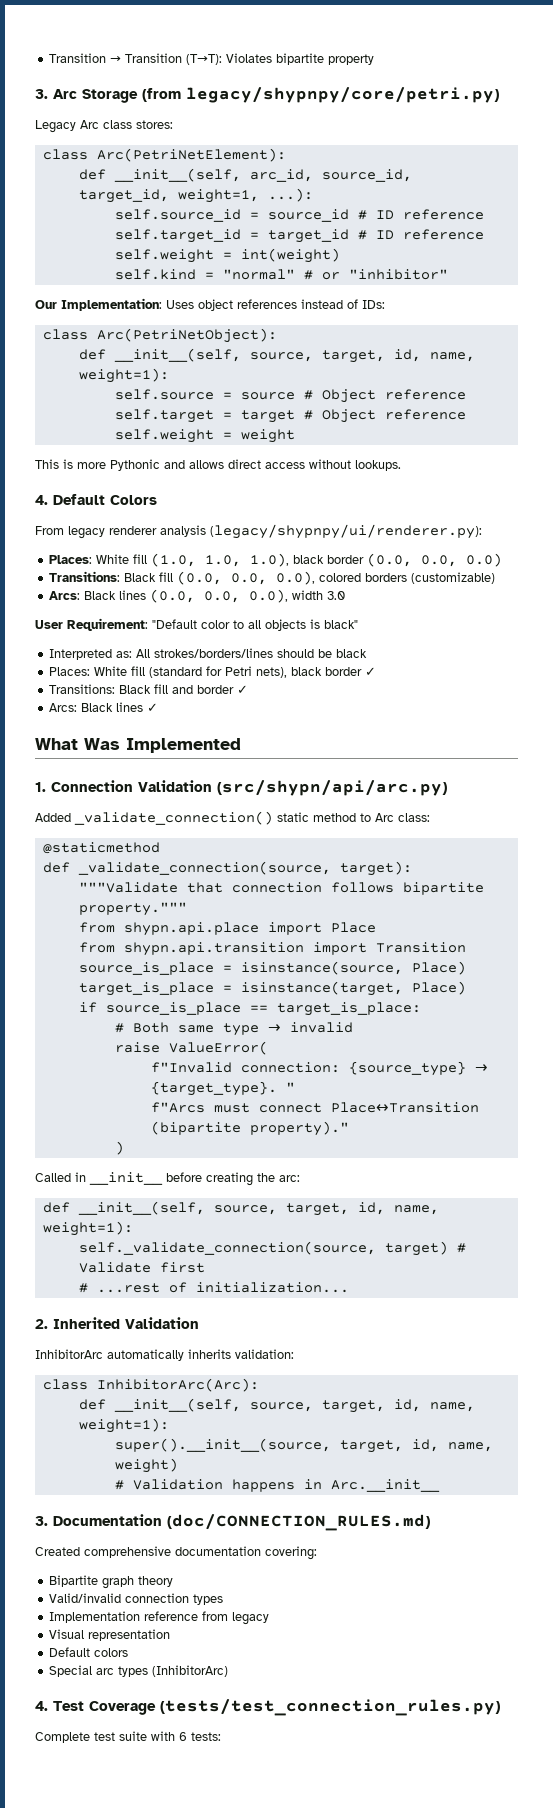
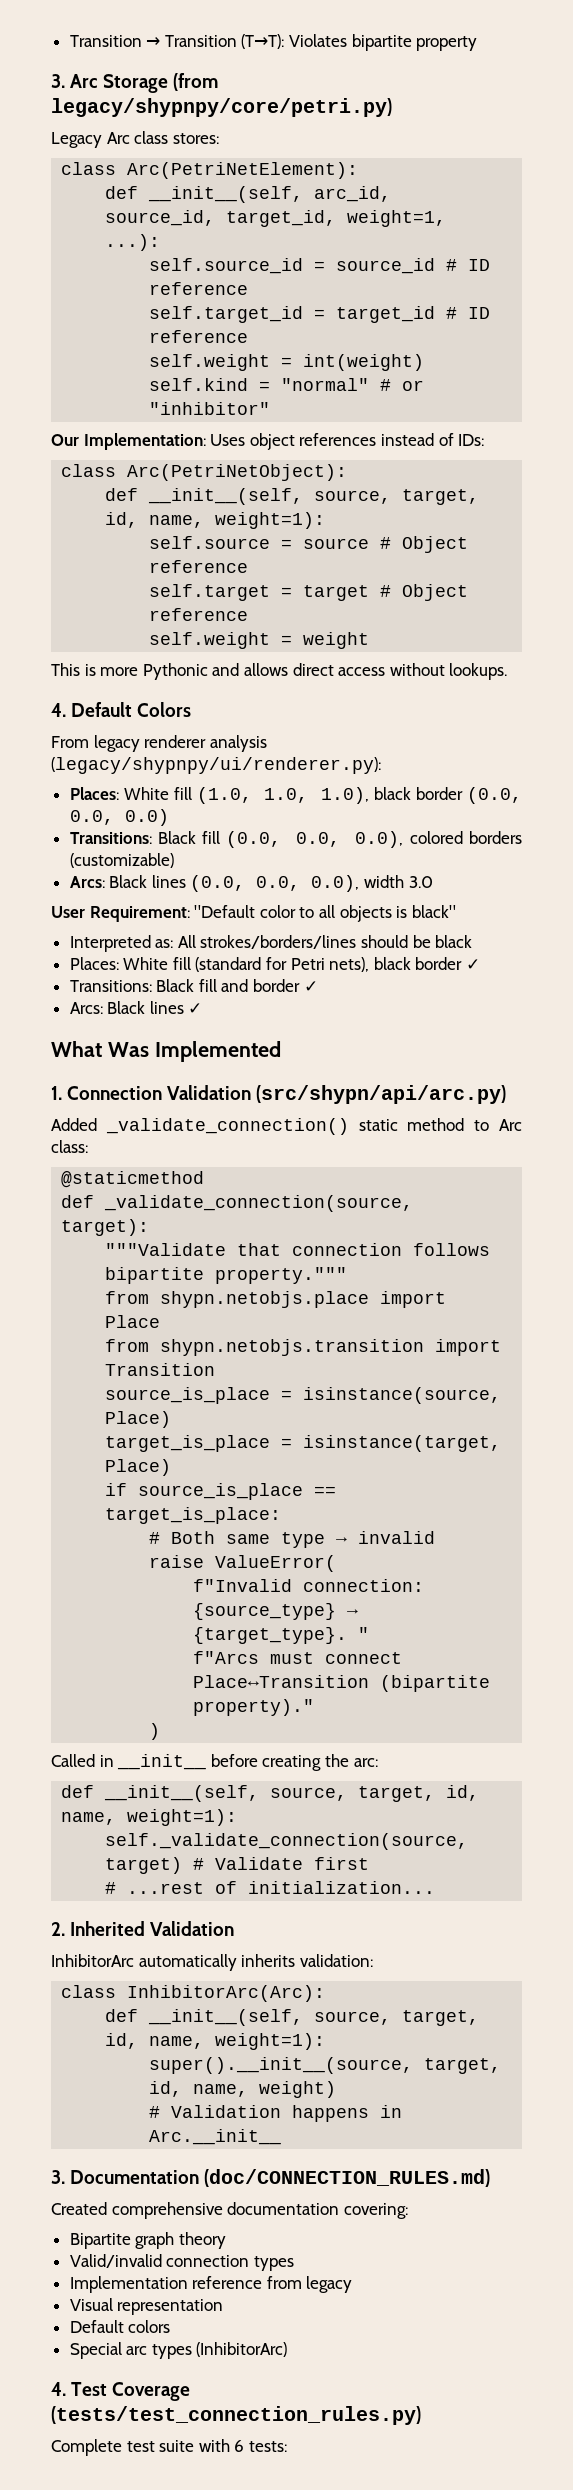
[123,922,259,936] shypn.api.place -> [160,1291,370,1308] shypn.netobjs.place
[123,942,304,956] shypn.api.transition -> [160,1339,425,1356] shypn.netobjs.transition

